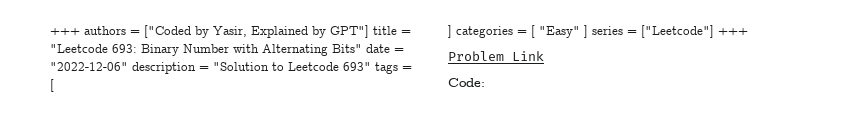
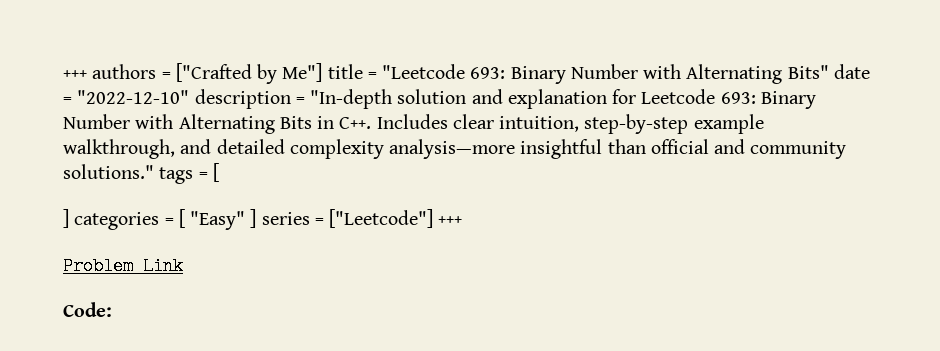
[144,25,369,38] ["Coded by Yasir, Explained by GPT"] -> [175,63,323,84] ["Crafted by Me"]
[50,62,128,71] "2022-12-06" -> [77,90,190,104] "2022-12-10"
[213,62,371,71] "Solution to Leetcode 693" -> [310,89,816,109] [63,114,764,134] [63,139,847,159] [63,164,154,179] "In-depth solution and explanation for Leetcode 693: Binary Number with Alternating Bits in C++. Includes clear intuition, step-by-step example walkthrough, and detailed complexity analysis—more insightful than official and community solutions."

